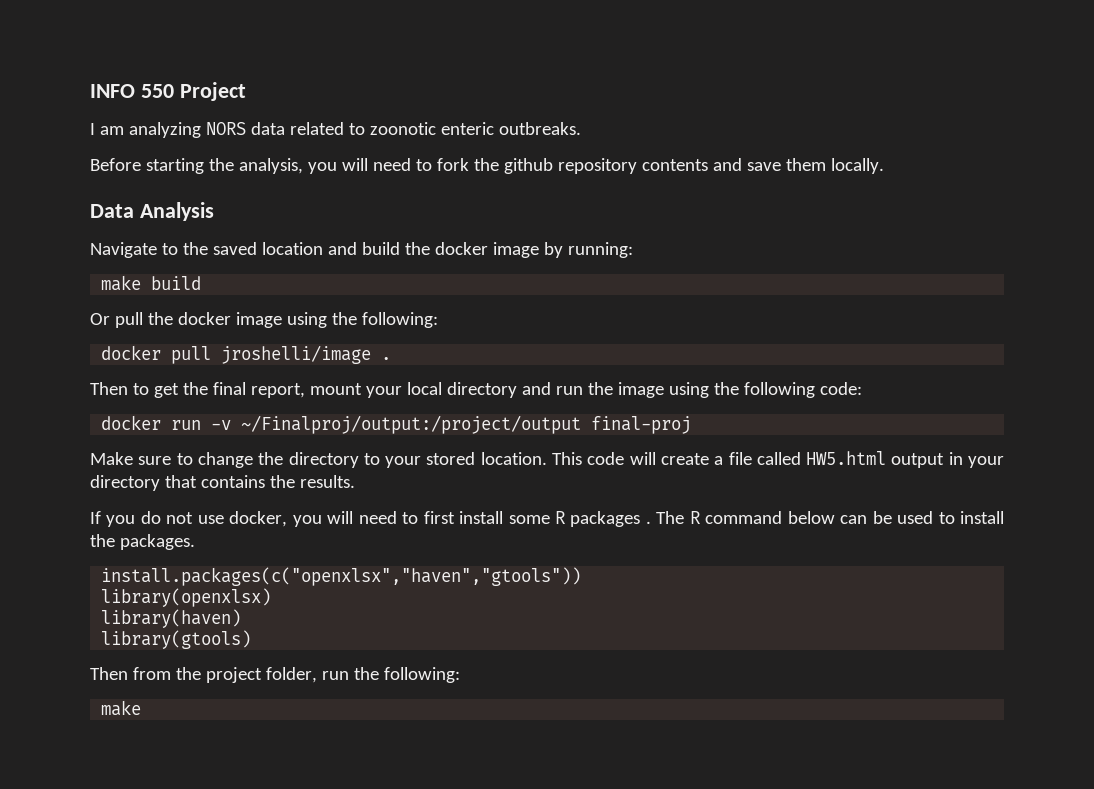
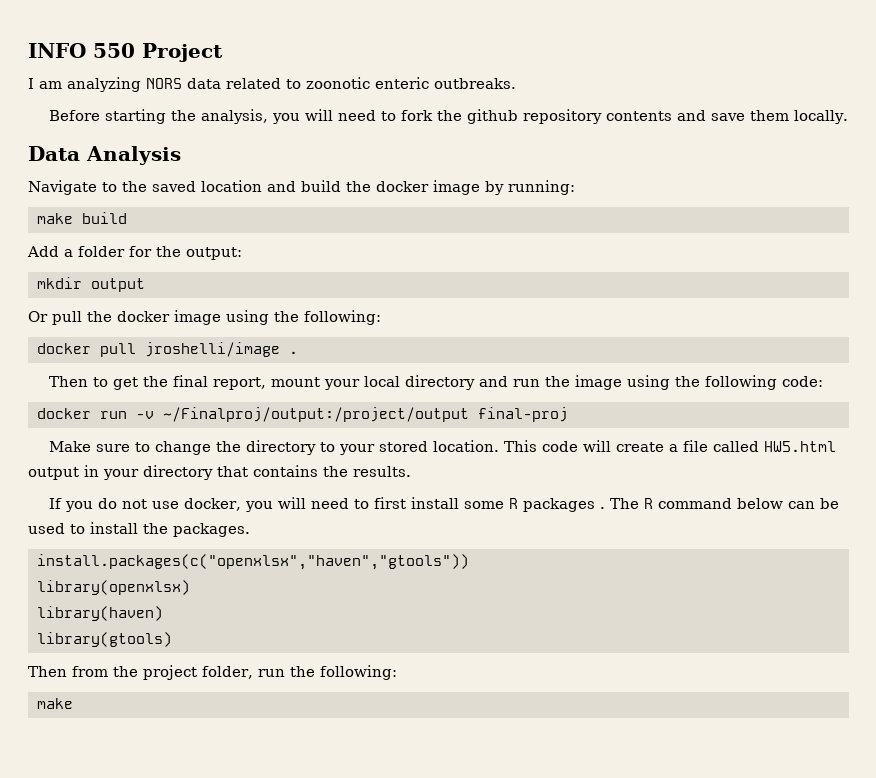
(202, 283) none -> [27,246,242,260] [36,277,145,292] // Add a folder for the output: // mkdir output

